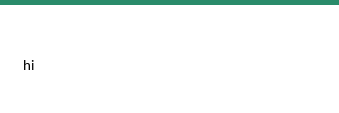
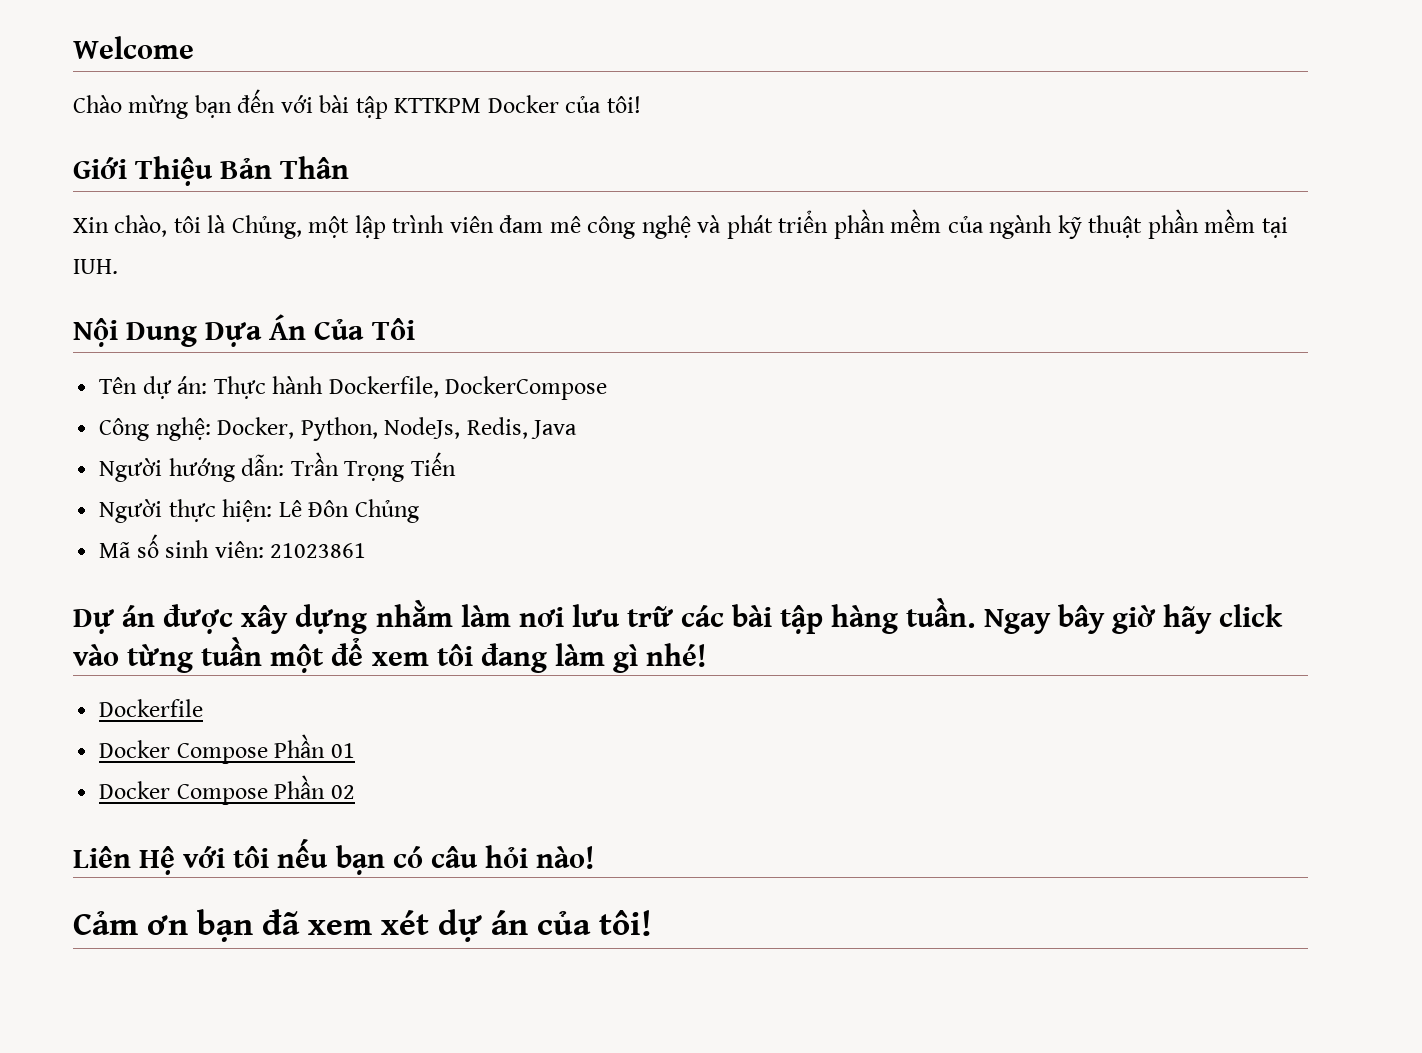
[23,60,34,70] hi -> [73,36,194,59] [73,89,641,119] [73,156,350,186] [73,209,1288,239] [73,259,118,274] [73,314,415,347] [99,376,608,400] [99,417,578,441] [99,452,456,482] [99,499,419,523] [99,534,367,558] [73,597,1283,634] [73,636,708,673] [99,699,204,717] [99,734,355,764] [99,775,355,805] [73,838,595,875] [73,909,653,942] Welcome // Chào mừng bạn đến với bài tập KTTKPM Docker của tôi! // Giới Thiệu Bản Thân // Xin chào, tôi là Chủng, một lập trình viên đam mê công nghệ và phát triển phần mềm của ngành kỹ thuật phần mềm tại IUH. // Nội Dung Dựa Án Của Tôi // Tên dự án: Thực hành Dockerfile, DockerCompose // Công nghệ: Docker, Python, NodeJs, Redis, Java // Người hướng dẫn: Trần Trọng Tiến // Người thực hiện: Lê Đôn Chủng // Mã số sinh viên: 21023861 // Dự án được xây dựng nhằm làm nơi lưu trữ các bài tập hàng tuần. Ngay bây giờ hãy click vào từng tuần một để xem tôi đang làm gì nhé! // Dockerfile // Docker Compose Phần 01 // Docker Compose Phần 02 // Liên Hệ với tôi nếu bạn có câu hỏi nào! // Cảm ơn bạn đã xem xét dự án của tôi!

